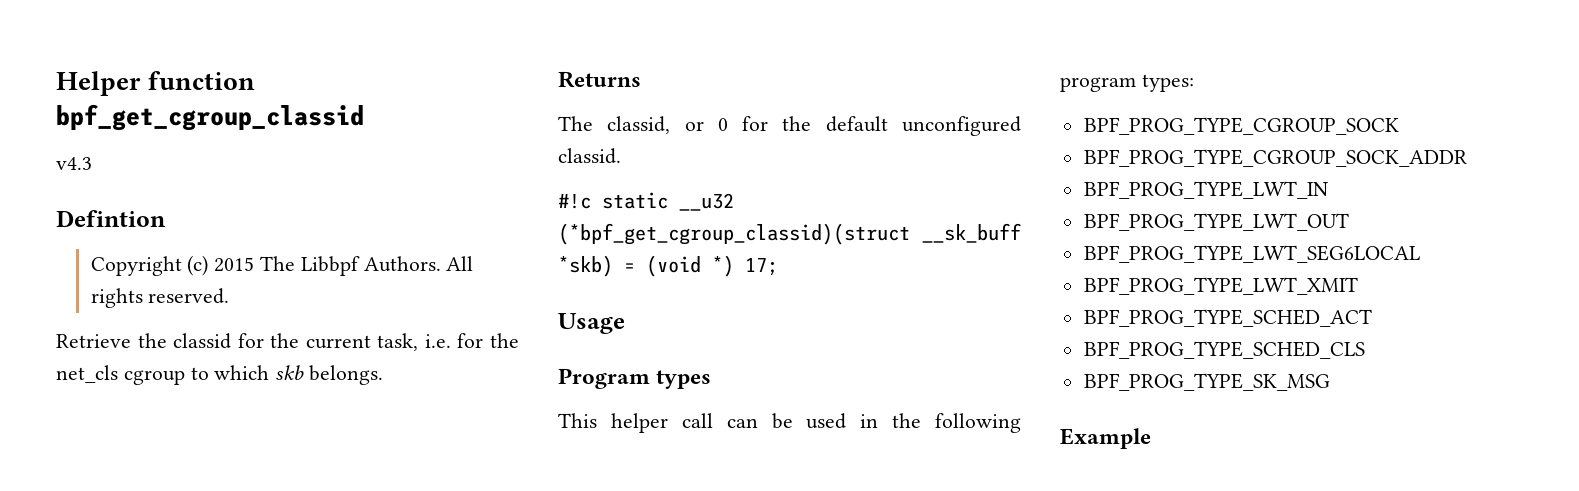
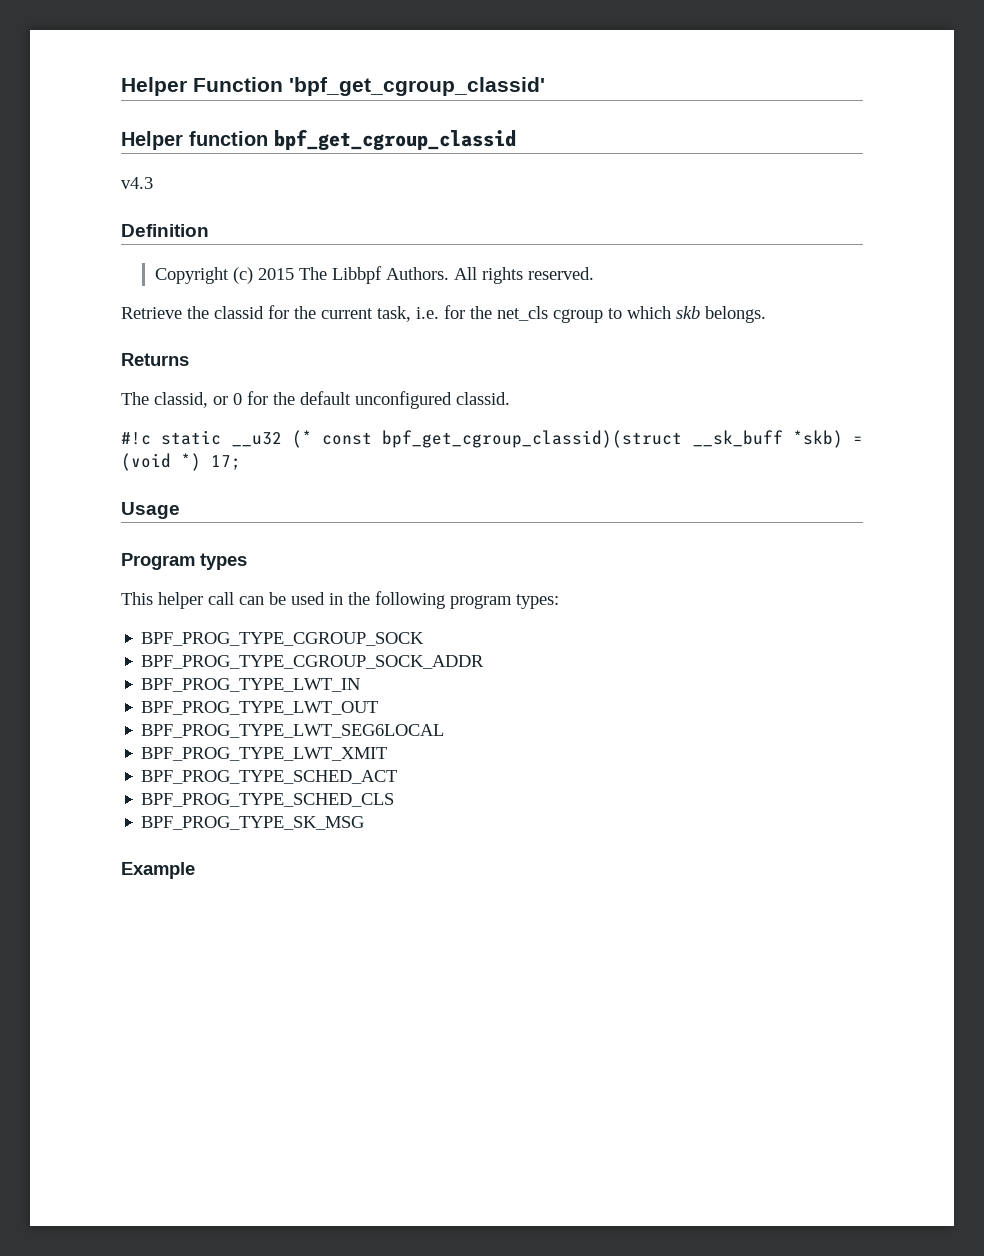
[56,71,141,96] Helper -> [121,77,545,96] [121,131,183,150] Helper Function 'bpf_get_cgroup_classid' // Helper
[56,210,166,227] Defintion -> [121,224,209,237] Definition
[558,223,910,245] (*bpf_get_cgroup_classid)(struct -> [291,430,683,448] (* const bpf_get_cgroup_classid)(struct

